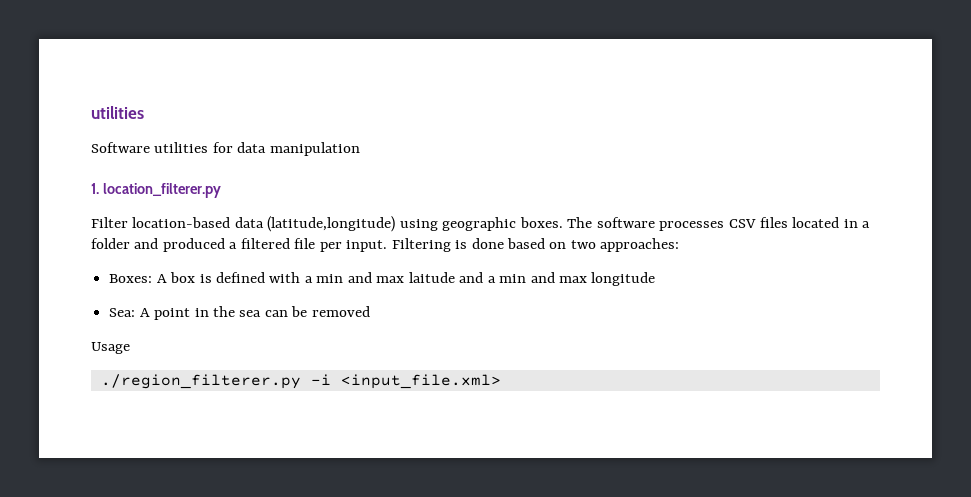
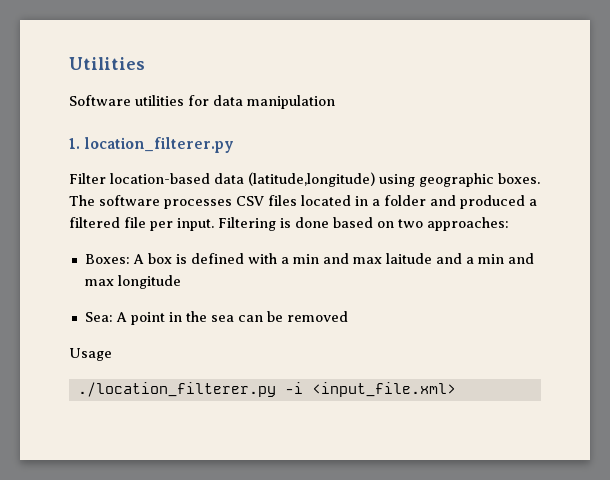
[91,106,144,119] utilities -> [69,57,145,70] Utilities
[100,374,301,389] ./region_filterer.py -> [77,382,276,397] ./location_filterer.py

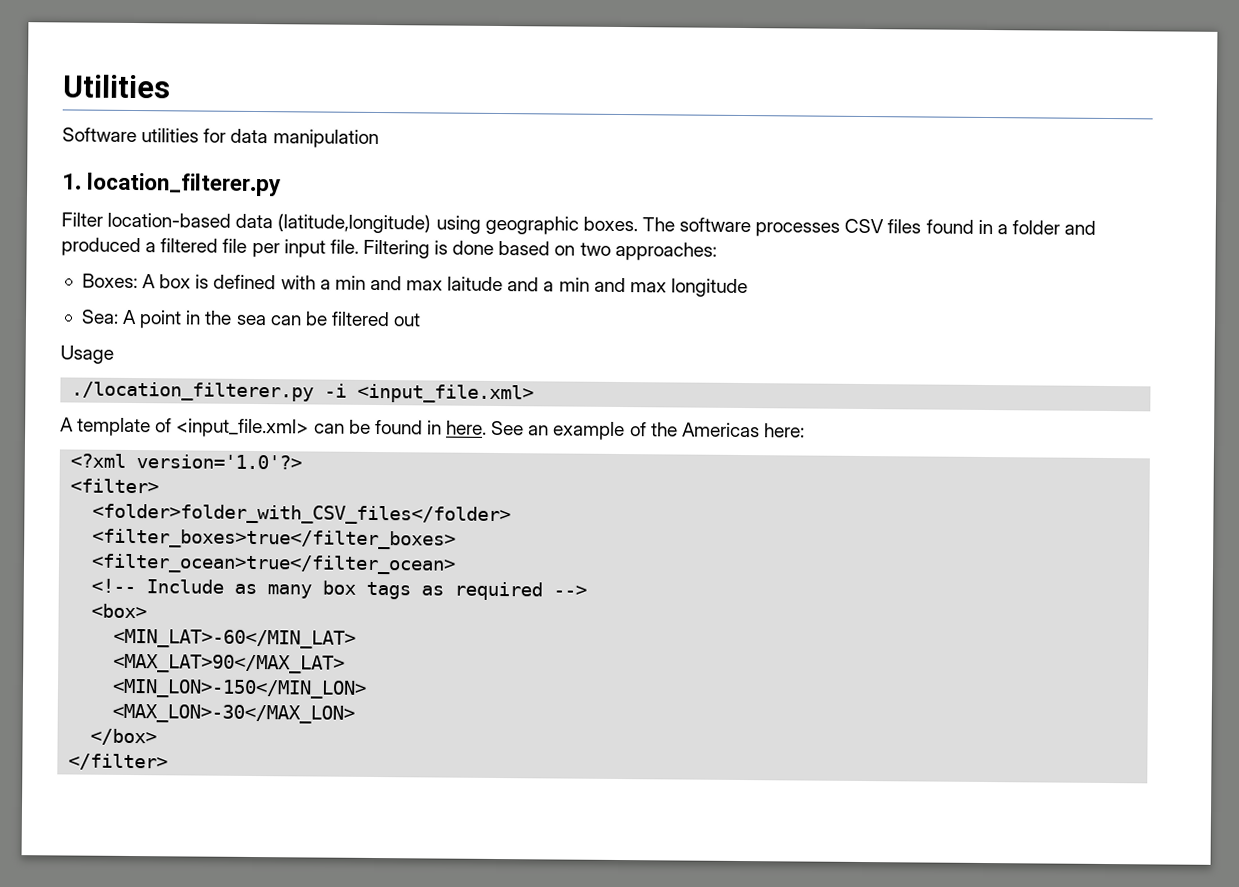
[301,195,351,206] located -> [925,219,974,234] found
[177,218,214,231] input. -> [283,239,359,258] input file.
[286,311,348,322] removed -> [330,311,422,327] filtered out
(456, 389) none -> [60,417,805,441] [70,453,303,470] [70,478,160,494] [92,503,512,526] [92,528,457,550] [91,553,457,575] [91,578,588,601] [91,603,148,619] [113,628,357,649] [113,653,346,674] [112,678,368,699] [112,703,356,724] [90,728,158,746] [68,753,169,771] // A template of <input_file.xml> can be found in here. See an example of the Americas here: // <?xml version='1.0'?> // <filter> // <folder>folder_with_CSV_files</folder> // <filter_boxes>true</filter_boxes> // <filter_ocean>true</filter_ocean> // <!-- Include as many box tags as required --> // <box> // <MIN_LAT>-60</MIN_LAT> // <MAX_LAT>90</MAX_LAT> // <MIN_LON>-150</MIN_LON> // <MAX_LON>-30</MAX_LON> // </box> // </filter>

